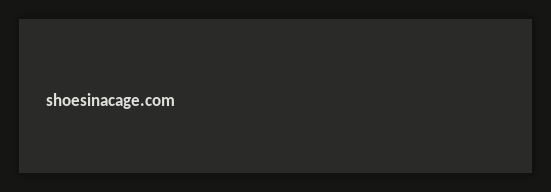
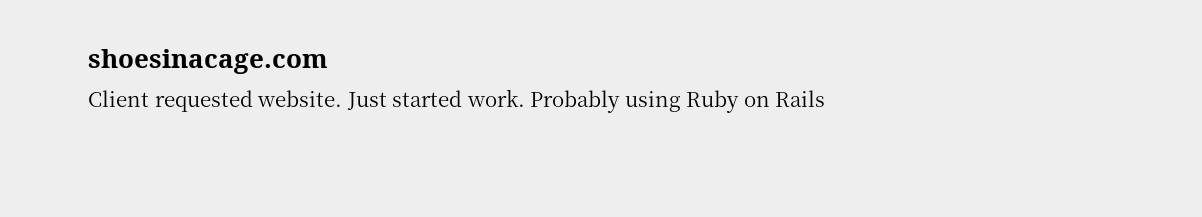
(175, 101) none -> [88,89,826,113] // Client requested website. Just started work. Probably using Ruby on Rails

